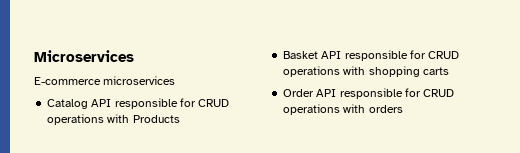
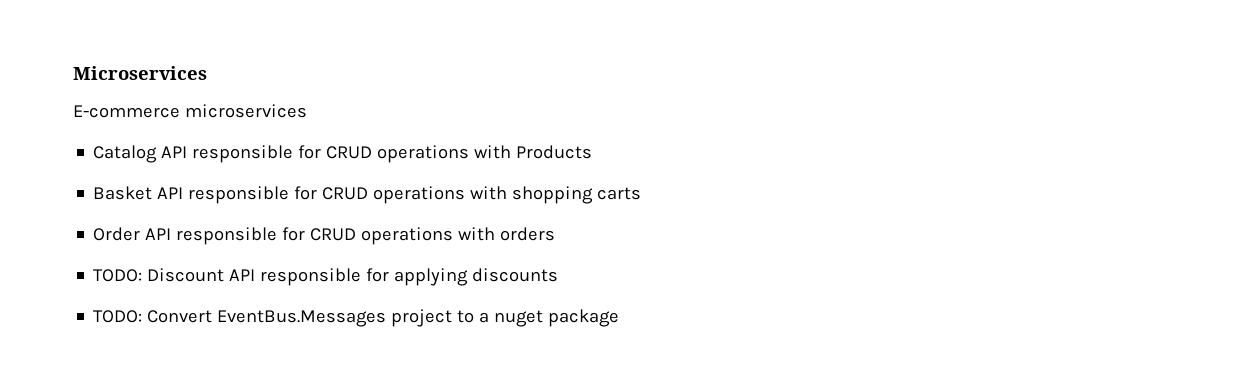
(403, 109) none -> [93,268,559,286] [93,309,620,327] // TODO: Discount API responsible for applying discounts // TODO: Convert EventBus.Messages project to a nuget package

